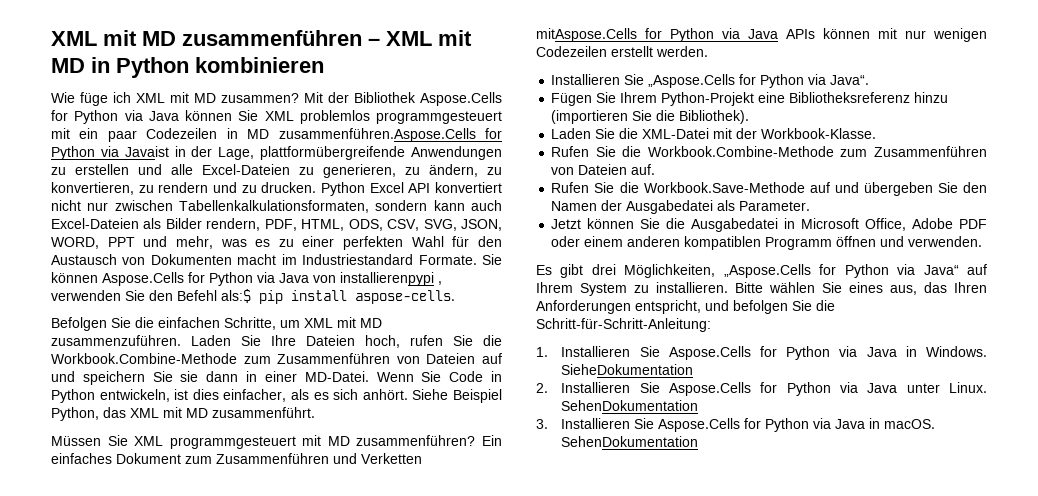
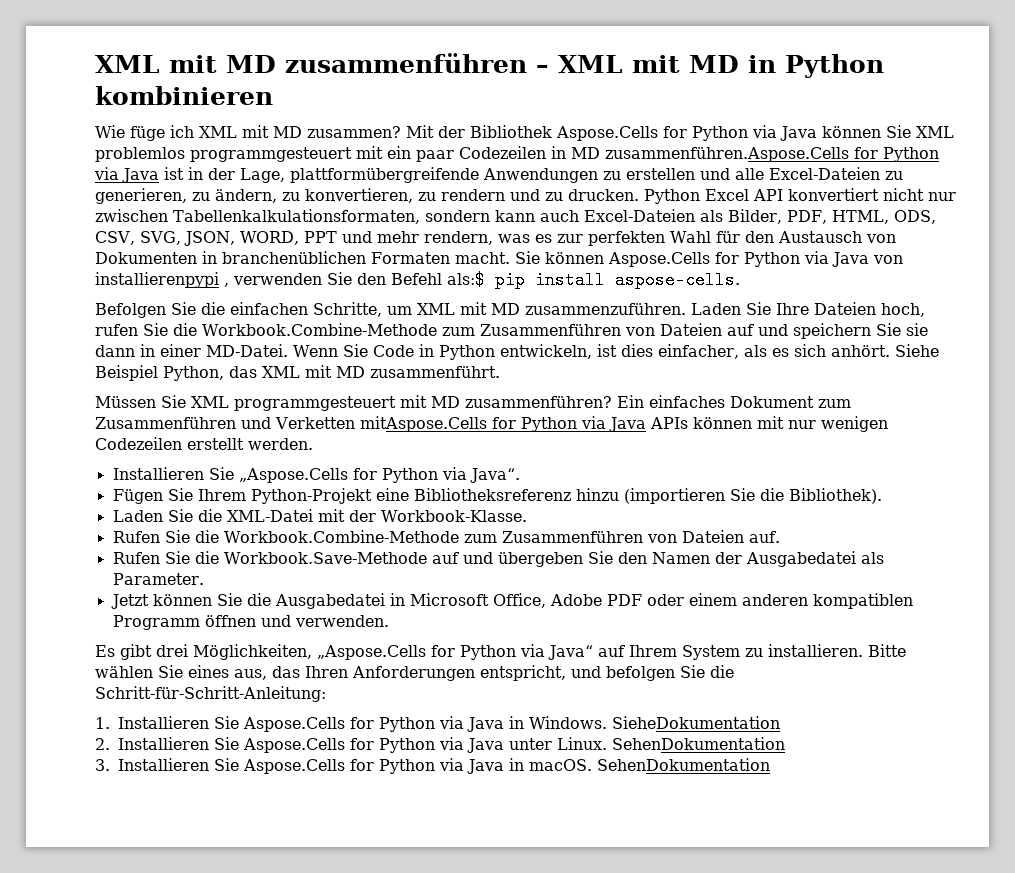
[124,146,169,157] Javaist -> [122,167,184,183] Java ist
[165,218,261,231] Bilder rendern, -> [727,209,782,224] Bilder,
[175,236,335,249] mehr, was es zu einer -> [376,231,583,245] mehr rendern, was es zur
[237,254,477,265] macht im Industriestandard Formate. -> [202,251,510,264] in branchenüblichen Formaten macht.

